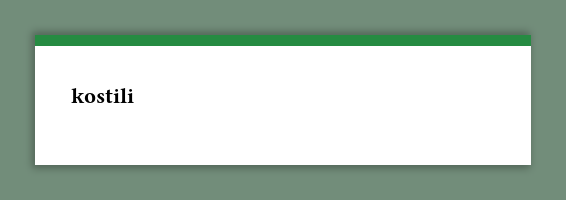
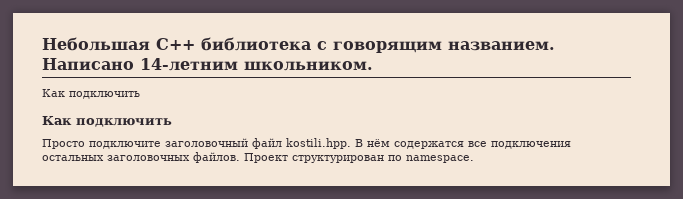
[71,88,134,103] kostili -> [42,37,555,53] [42,58,373,71] [42,89,140,99] [42,116,172,127] [42,138,571,149] [42,152,474,163] Небольшая С++ библиотека с говорящим названием. Написано 14-летним школьником. // Как подключить // Как подключить // Просто подключите заголовочный файл kostili.hpp. В нём содержатся все подключения остальных заголовочных файлов. Проект структурирован по namespace.

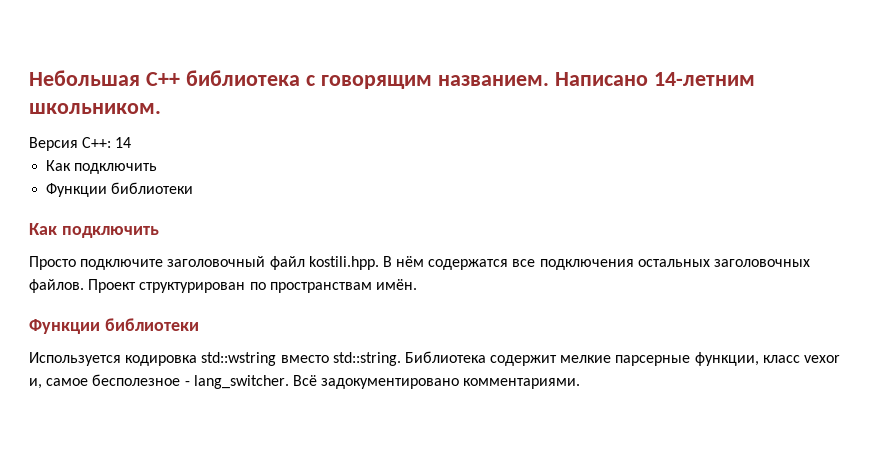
[42,89,140,99] // Как подключить -> [29,137,132,151] [46,160,158,174] [46,182,194,197] // Версия С++: 14 // Как подключить // Функции библиотеки
[406,155,474,163] namespace. -> [269,279,417,293] [29,318,199,334] [29,351,841,366] [29,374,581,389] пространствам имён. // Функции библиотеки // Используется кодировка std::wstring вместо std::string. Библиотека содержит мелкие парсерные функции, класс vexor и, самое бесполезное - lang_switcher. Всё задокументировано комментариями.

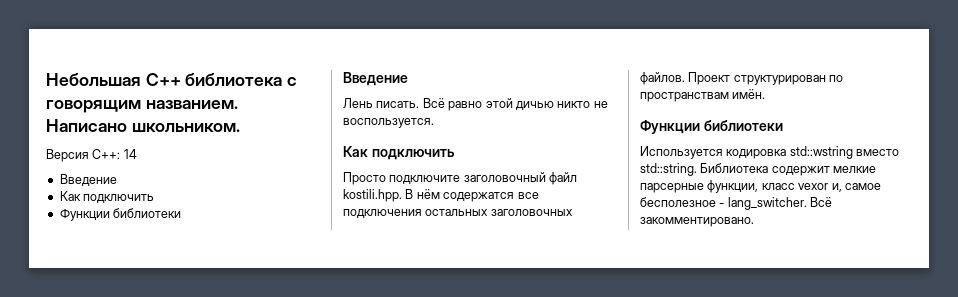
[653,72,755,86] 14-летним -> (127, 125) none
(132, 142) none -> [59,174,117,186] // Введение
(194, 188) none -> [343,72,408,86] [343,98,608,111] [343,118,434,128] // Введение // Лень писать. Всё равно этой дичью никто не воспользуется.
[321,378,581,389] задокументировано комментариями. -> [640,217,754,227] закомментировано.

